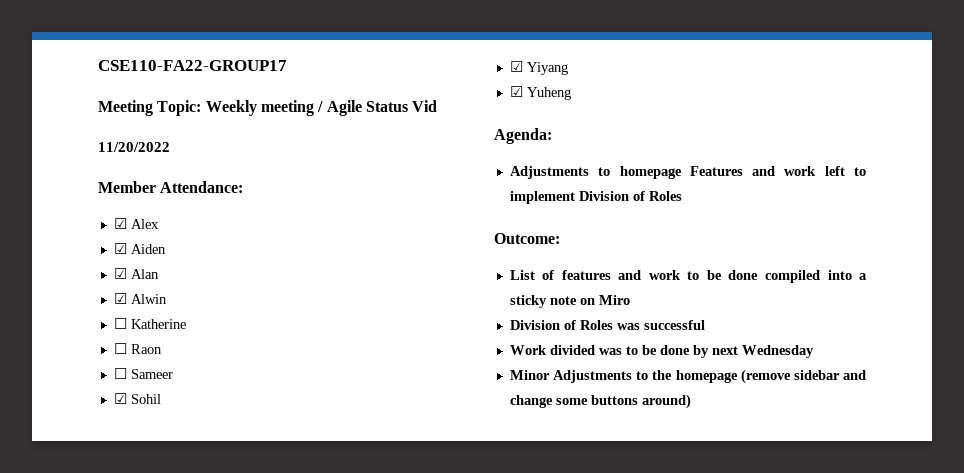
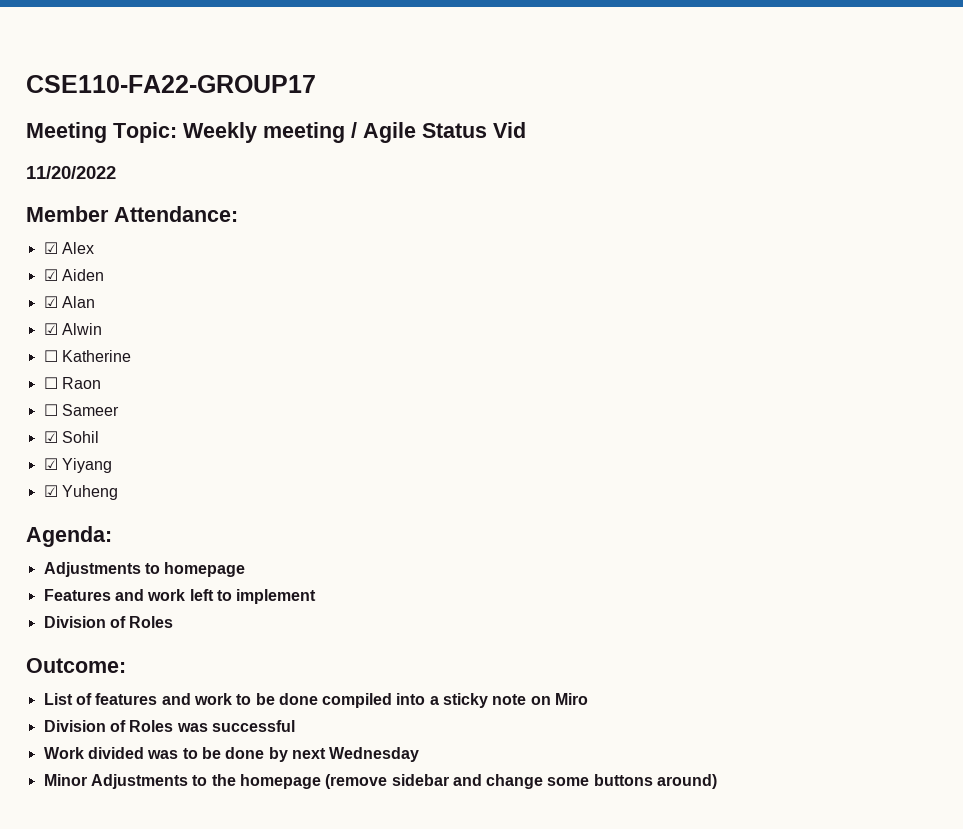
(682, 172) none -> (246, 569) //
(575, 197) none -> (317, 596) //

